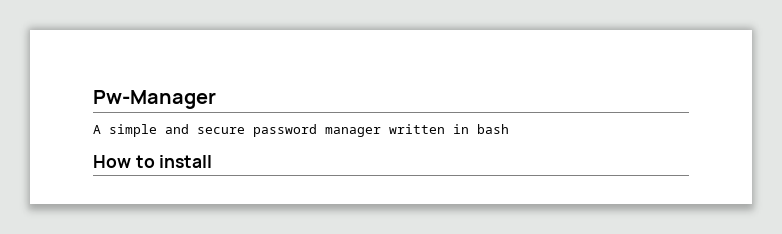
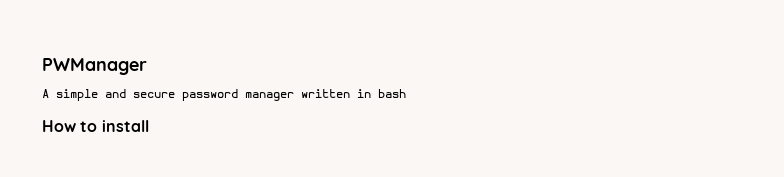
[93,90,216,109] Pw-Manager -> [42,58,147,75] PWManager

